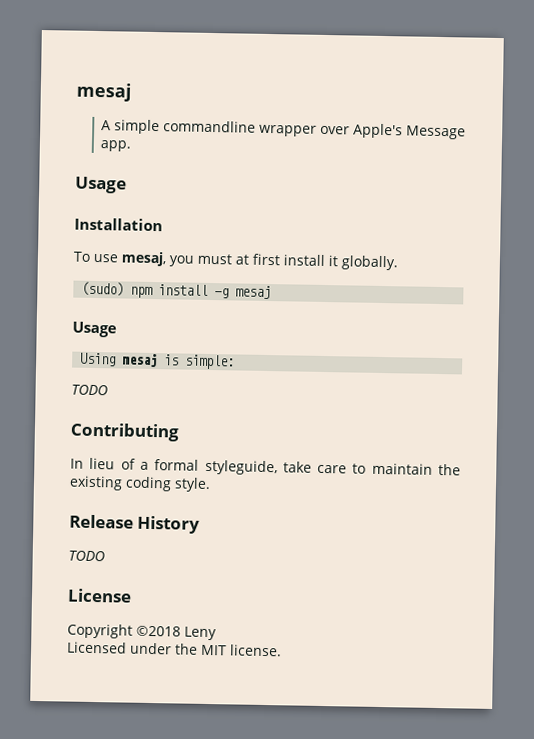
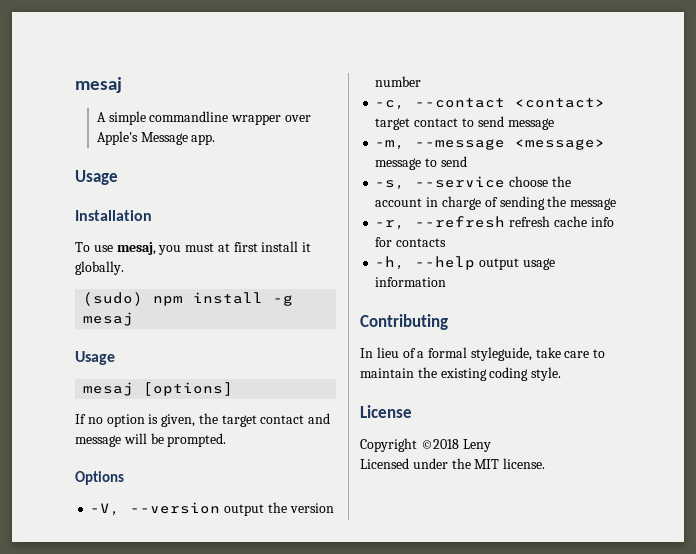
[80,352,236,370] [71,384,108,396] Using mesaj is simple: // TODO -> [83,382,234,396] [75,413,331,427] [75,433,227,447] [75,471,124,485] [90,502,334,516] [375,76,422,87] [375,98,606,110] [375,116,554,130] [375,139,606,150] [375,156,467,170] [375,176,571,190] [375,196,617,210] [375,216,614,230] [375,237,447,247] [375,256,555,270] [375,277,447,287] mesaj [options] // If no option is given, the target contact and message will be prompted. // Options // -V, --version output the version number // -c, --contact <contact> target contact to send message // -m, --message <message> message to send // -s, --service choose the account in charge of sending the message // -r, --refresh refresh cache info for contacts // -h, --help output usage information
[69,514,201,534] [68,550,105,562] // Release History // TODO -> (562, 374) none

